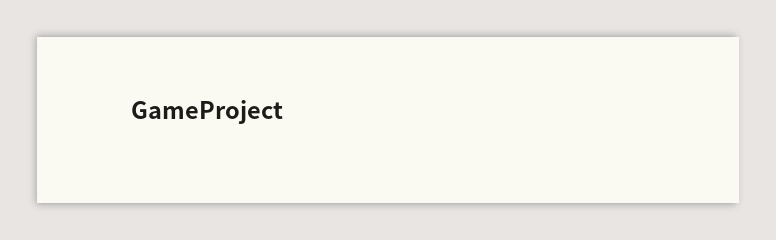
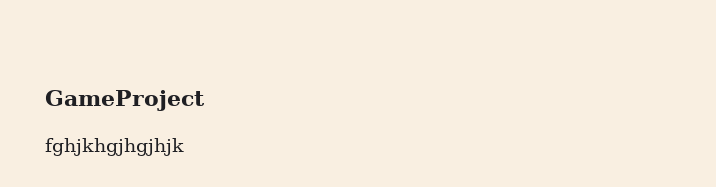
(283, 112) none -> [45,138,184,156] // fghjkhgjhgjhjk

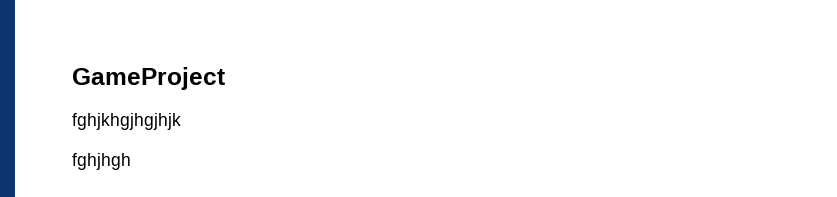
(184, 147) none -> [72,153,131,170] // fghjhgh

